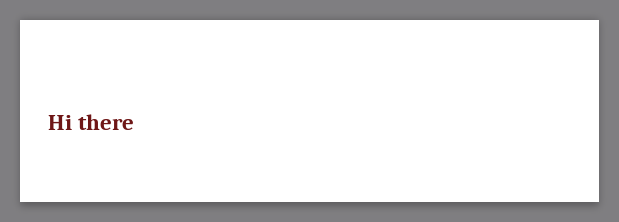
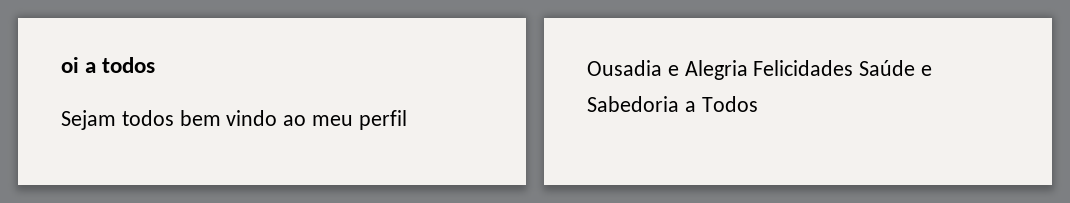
[48,114,135,130] Hi there -> [61,57,156,73] [61,110,407,130] [587,60,933,80] [587,96,758,112] oi a todos // Sejam todos bem vindo ao meu perfil Ousadia e Alegria Felicidades Saúde e Sabedoria a Todos

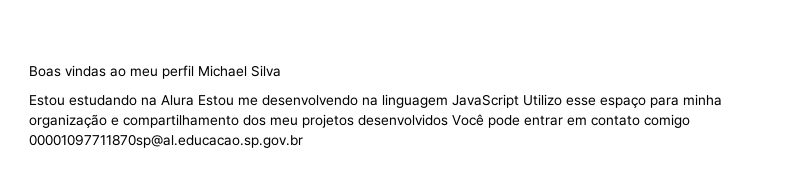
[61,57,156,73] [61,110,407,130] [587,60,933,80] [587,96,758,112] oi a todos // Sejam todos bem vindo ao meu perfil Ousadia e Alegria Felicidades Saúde e Sabedoria a Todos -> [29,65,281,79] [29,94,722,108] [29,114,690,128] [29,134,303,148] Boas vindas ao meu perfil Michael Silva // Estou estudando na Alura Estou me desenvolvendo na linguagem JavaScript Utilizo esse espaço para minha organização e compartilhamento dos meu projetos desenvolvidos Você pode entrar em contato comigo 00001097711870sp@al.educacao.sp.gov.br

